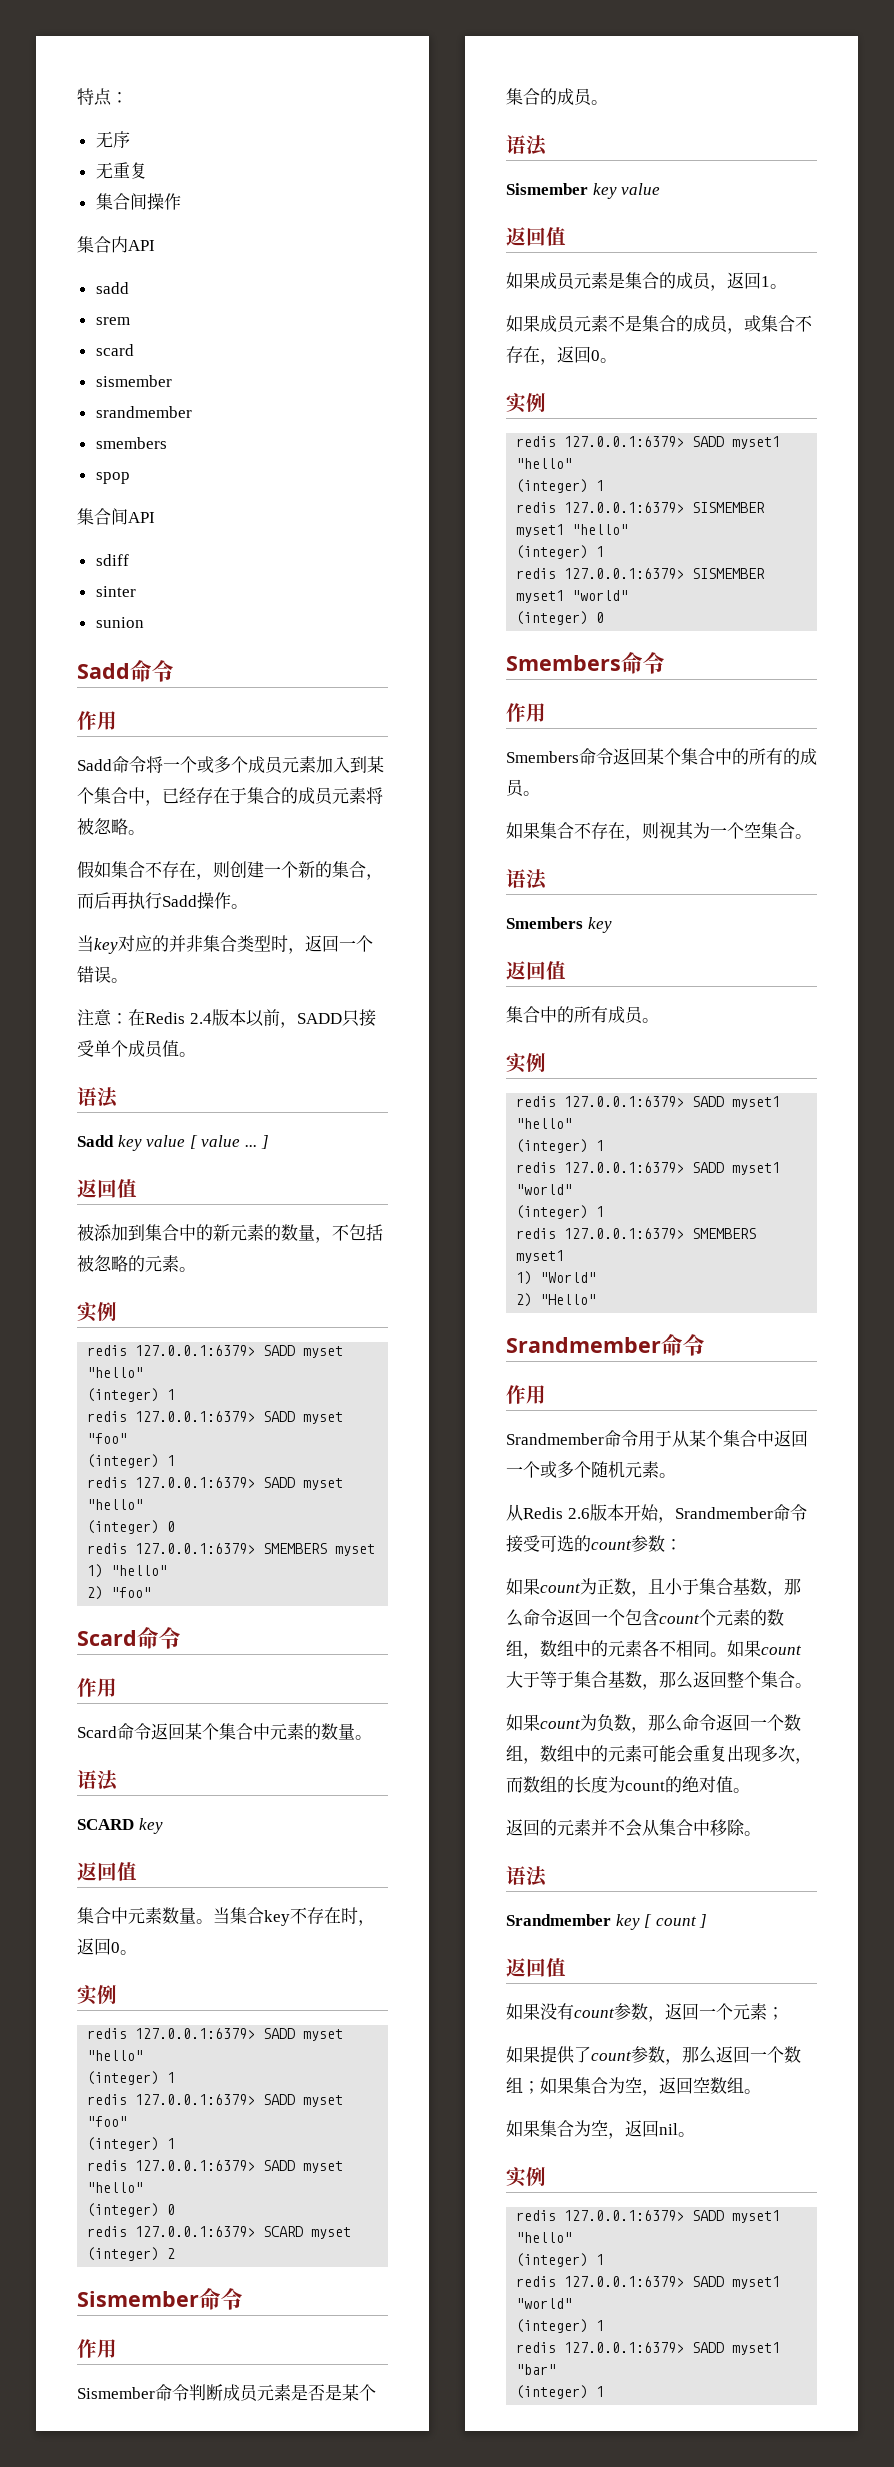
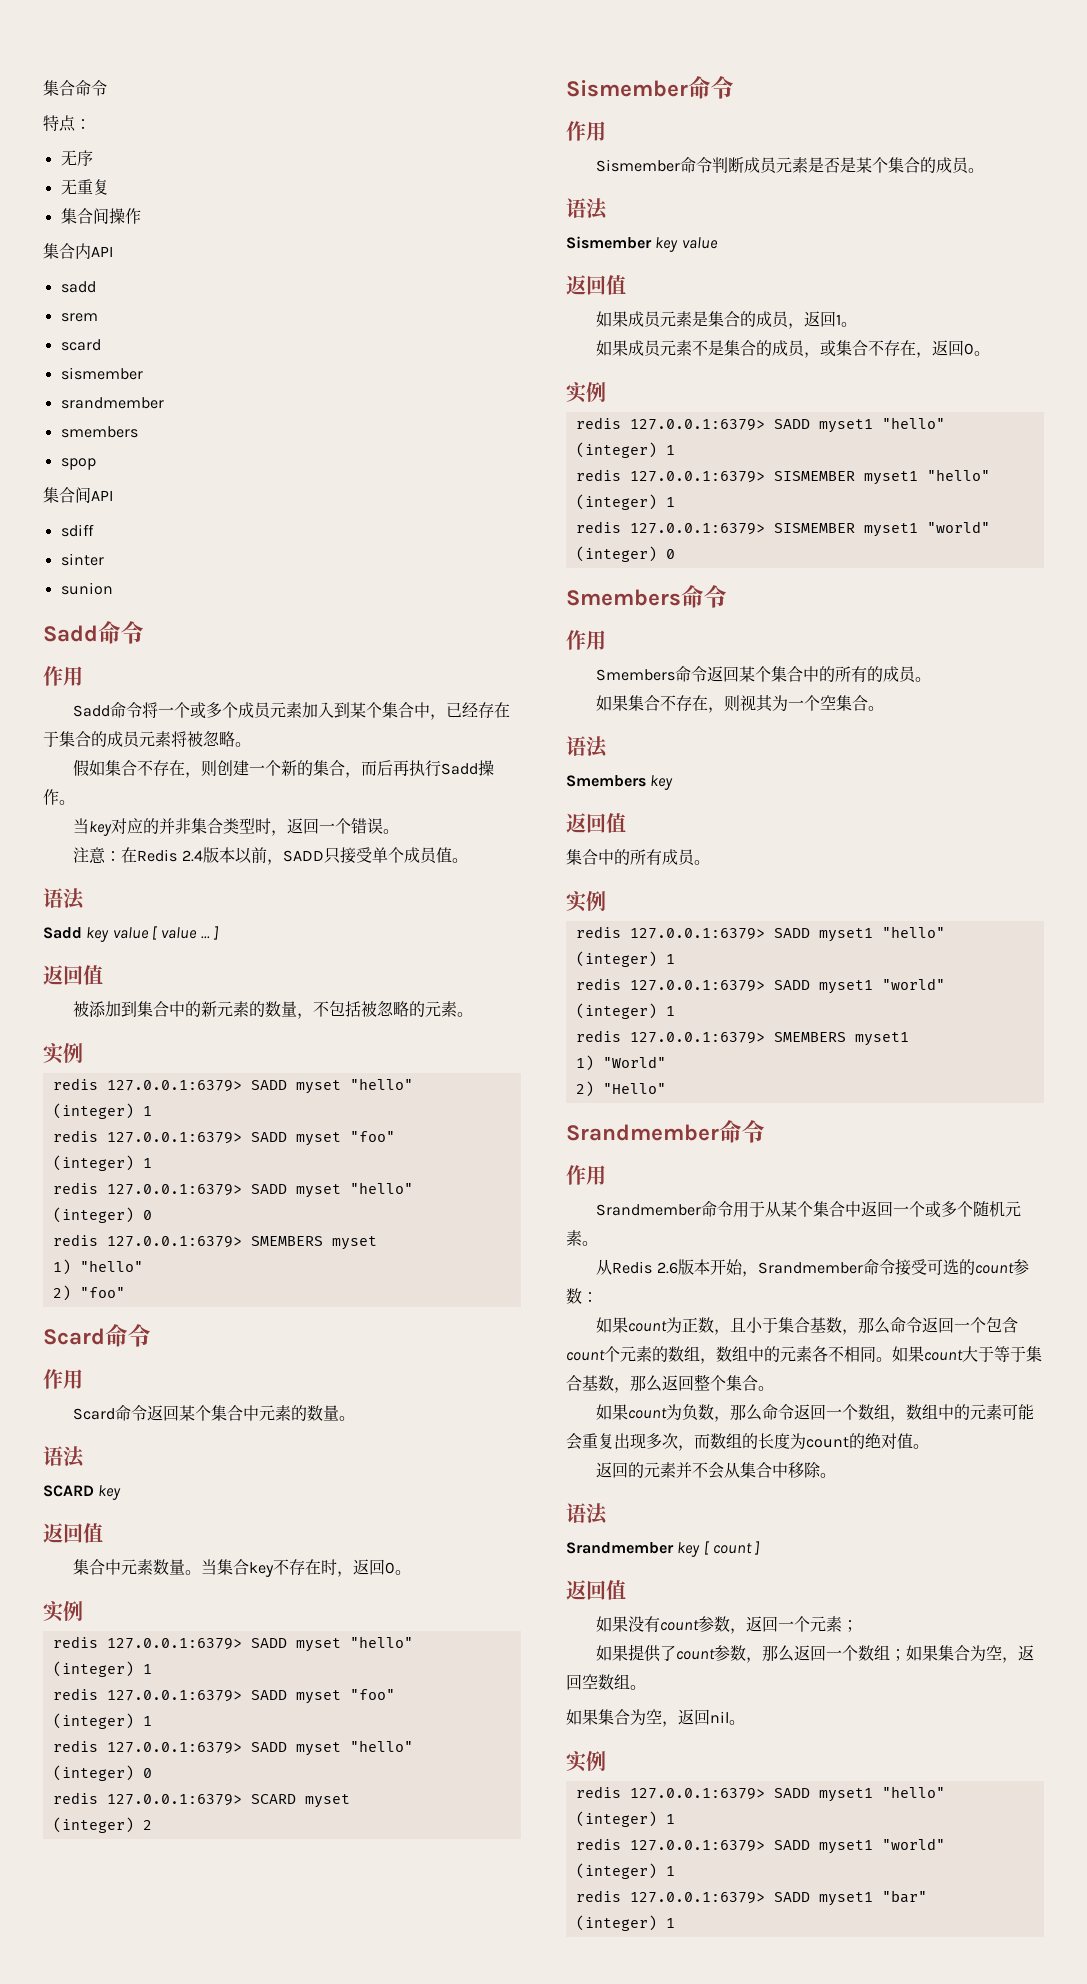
(77, 97) none -> [43,80,107,96] 集合命令 //

